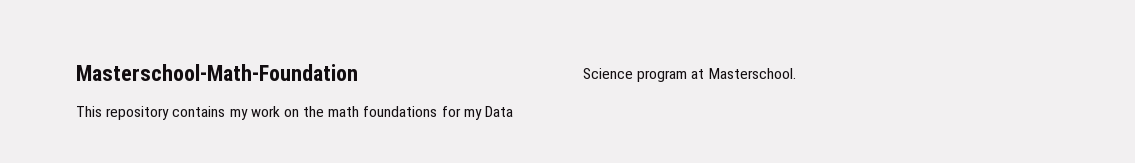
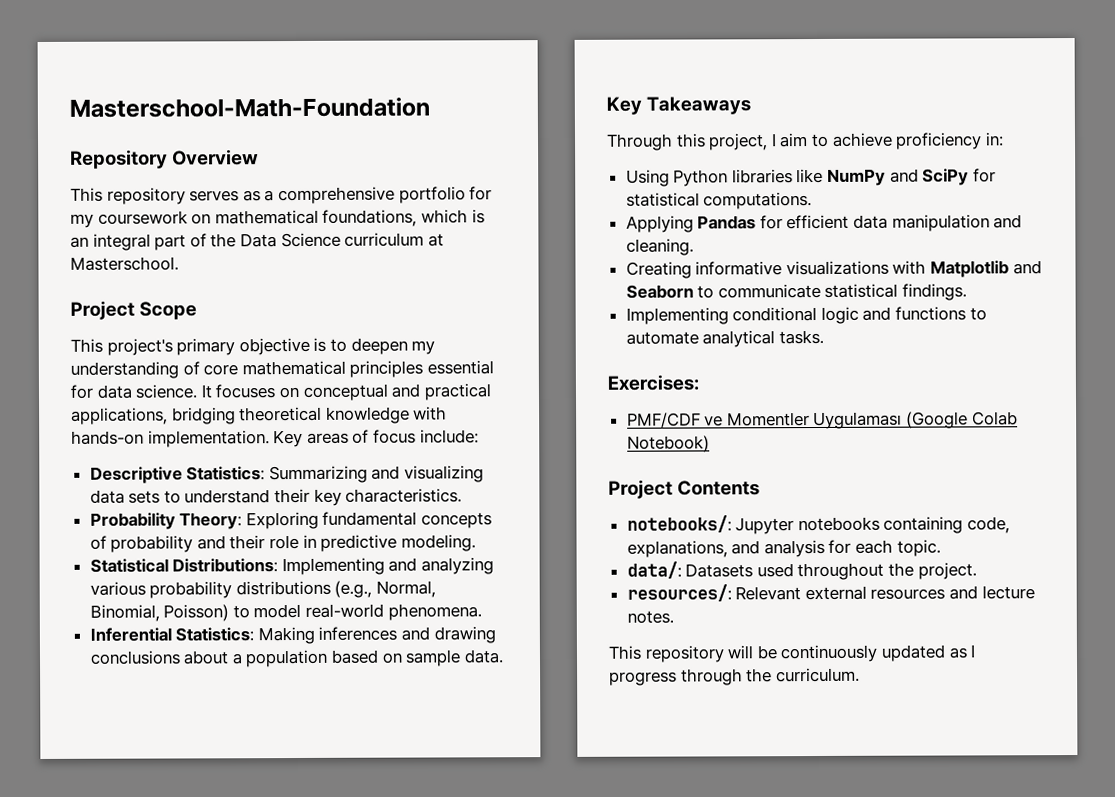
[76,106,482,120] // This repository contains my work on the math foundations for my -> [70,149,260,169] [70,186,493,205] [70,209,485,228] [70,233,237,251] // Repository Overview // This repository serves as a comprehensive portfolio for my coursework on mathematical foundations, which is an integral part of the
[637,70,688,82] program -> [344,232,425,247] curriculum
(796, 73) none -> [70,300,198,320] [70,337,436,356] [70,360,494,379] [70,383,492,401] [71,406,448,425] [71,429,479,448] [89,465,485,484] [89,488,463,506] [89,511,493,530] [89,534,476,553] [89,557,495,576] [89,580,437,599] [89,603,482,622] [89,626,496,645] [89,649,504,668] [606,96,752,115] [606,132,1004,151] [625,168,996,187] [625,192,813,210] [625,214,1023,233] [625,238,694,256] [625,260,1042,279] [625,283,968,301] [625,306,987,325] [625,329,824,348] [607,374,699,391] [626,411,1018,430] [626,435,710,453] [608,479,761,499] [626,515,1011,535] [626,539,941,558] [626,561,977,581] [626,584,1035,602] [626,610,674,624] [608,644,976,663] [609,667,860,686] // Project Scope // This project's primary objective is to deepen my understanding of core mathematical principles essential for data science. It focuses on conceptual and practical applications, bridging theoretical knowledge with hands-on implementation. Key areas of focus include: // Descriptive Statistics: Summarizing and visualizing data sets to understand their key characteristics. // Probability Theory: Exploring fundamental concepts of probability and their role in predictive modeling. // Statistical Distributions: Implementing and analyzing various probability distributions (e.g., Normal, Binomial, Poisson) to model real-world phenomena. // Inferential Statistics: Making inferences and drawing conclusions about a population based on sample data. // Key Takeaways // Through this project, I aim to achieve proficiency in: // Using Python libraries like NumPy and SciPy for statistical computations. // Applying Pandas for efficient data manipulation and cleaning. // Creating informative visualizations with Matplotlib and Seaborn to communicate statistical findings. // Implementing conditional logic and functions to automate analytical tasks. // Exercises: // PMF/CDF ve Momentler Uygulaması (Google Colab Notebook) // Project Contents // notebooks/: Jupyter notebooks containing code, explanations, and analysis for each topic. // data/: Datasets used throughout the project. // resources/: Relevant external resources and lecture notes. // This repository will be continuously updated as I progress through the curriculum.

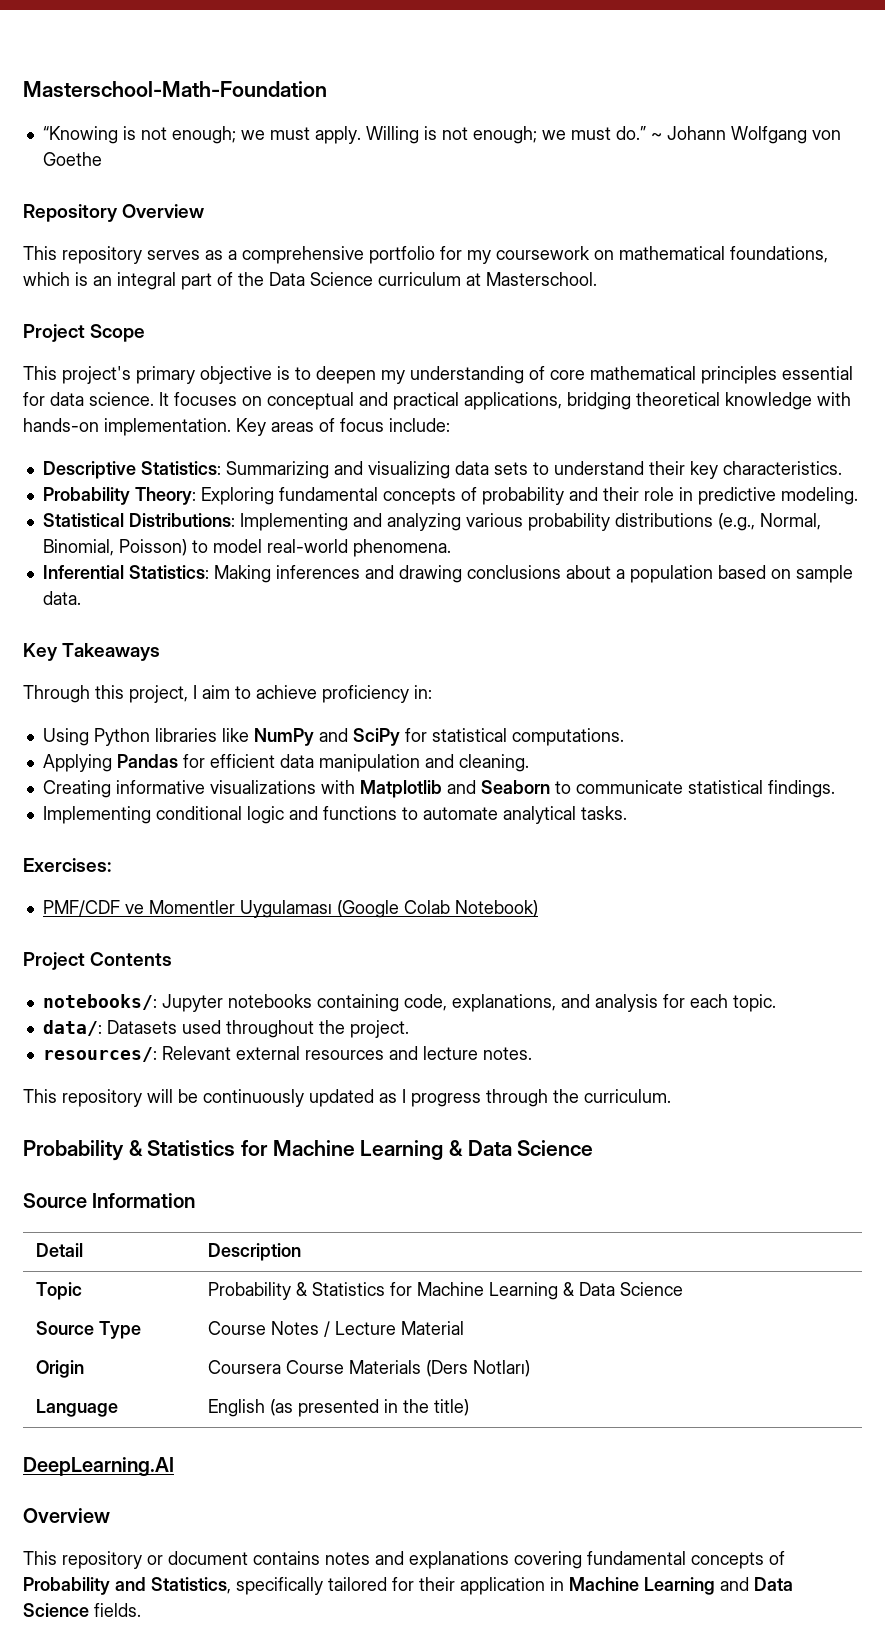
(430, 107) none -> [42,126,841,144] [42,152,102,166] // “Knowing is not enough; we must apply. Willing is not enough; we must do.” ~ Johann Wolfgang von Goethe
(860, 675) none -> [23,1140,594,1161] [23,1193,196,1208] [35,1243,83,1257] [207,1243,301,1261] [35,1282,82,1300] [207,1282,683,1300] [35,1321,141,1339] [207,1321,464,1337] [35,1360,84,1378] [207,1360,530,1377] [35,1399,118,1417] [207,1399,469,1417] [23,1457,174,1476] [23,1508,110,1523] [23,1551,785,1569] [23,1577,793,1595] [23,1603,141,1617] // Probability & Statistics for Machine Learning & Data Science // Source Information // Detail | Description // Topic | Probability & Statistics for Machine Learning & Data Science // Source Type | Course Notes / Lecture Material // Origin | Coursera Course Materials (Ders Notları) // Language | English (as presented in the title) // DeepLearning.AI // Overview // This repository or document contains notes and explanations covering fundamental concepts of Probability and Statistics, specifically tailored for their application in Machine Learning and Data Science fields.

